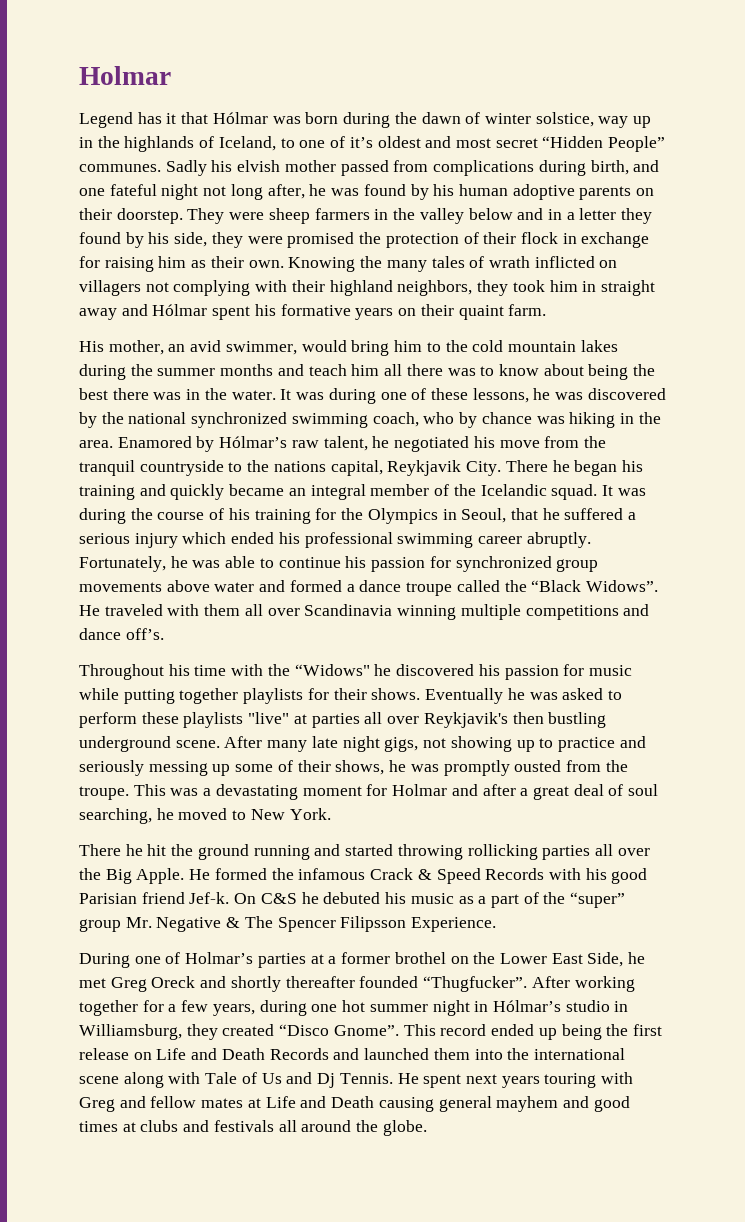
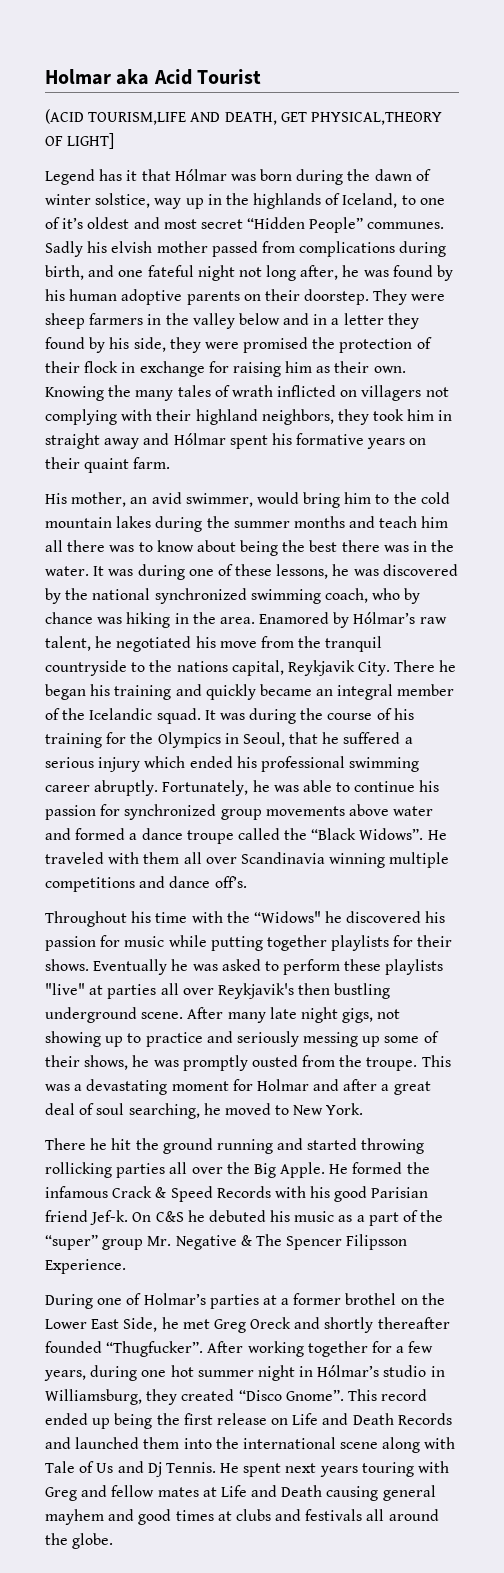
[79,66,171,85] Holmar -> [45,69,262,85] [45,109,442,125] [45,133,115,149] Holmar aka Acid Tourist // (ACID TOURISM,LIFE AND DEATH, GET PHYSICAL,THEORY OF LIGHT]

